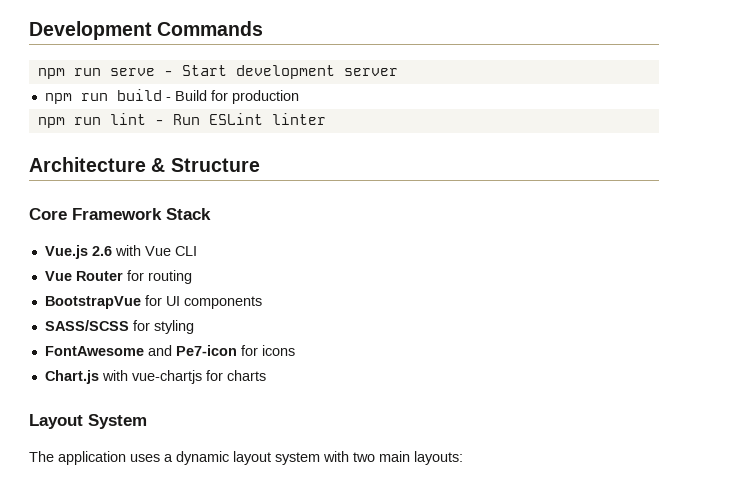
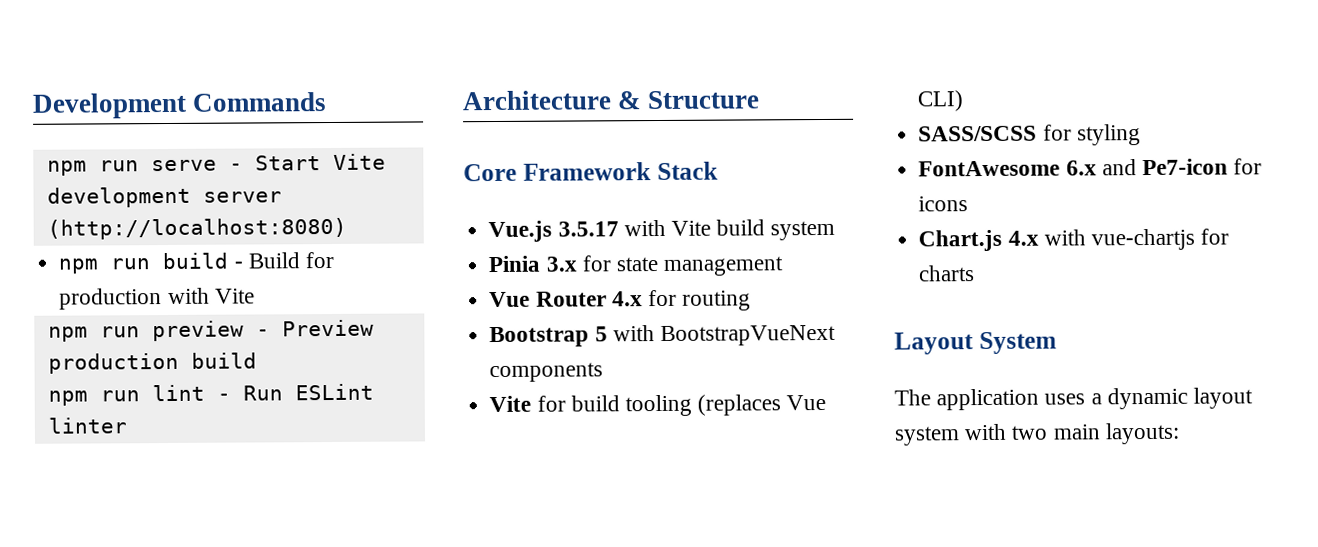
(227, 70) none -> [332,153,386,170] Vite
(398, 72) none -> [46,217,347,240] (http://localhost:8080)
(299, 97) none -> [167,287,255,305] [47,319,374,342] [47,352,257,374] with Vite // npm run preview - Preview production build
[91,245,197,256] 2.6 with Vue CLI -> [557,219,836,241] [488,255,785,276] 3.5.17 with Vite build system // Pinia 3.x for state management
(123, 276) none -> [611,291,643,307] 4.x
[44,295,262,309] BootstrapVue for UI components -> [489,324,836,348] [489,362,604,383] [489,394,827,417] [917,90,965,112] Bootstrap 5 with BootstrapVueNext components // Vite for build tooling (replaces Vue CLI)
(144, 351) none -> [1065,160,1097,176] 6.x
(99, 377) none -> [1007,230,1039,246] 4.x

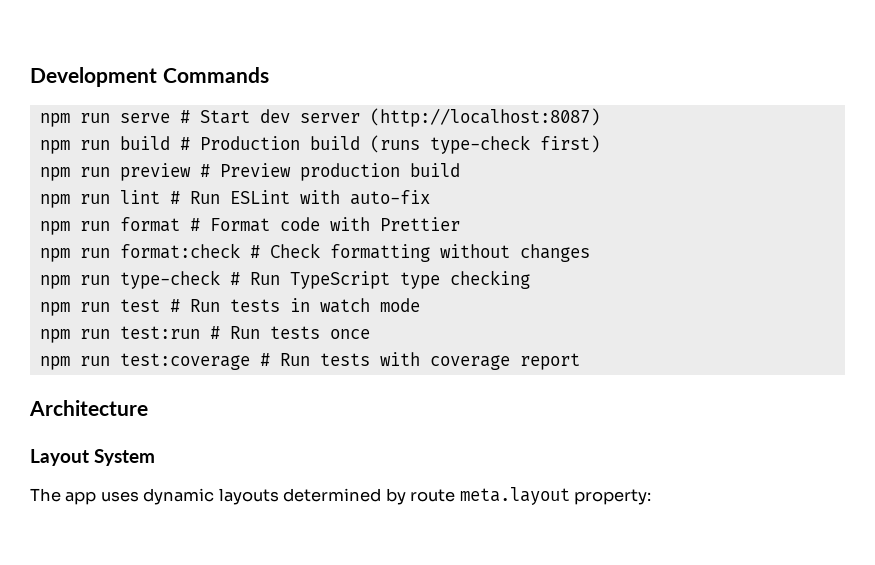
[228,153,386,171] [46,186,282,208] [46,217,347,240] [58,251,334,274] [59,287,255,310] - Start Vite development server (http://localhost:8080) // npm run build - Build for production with Vite -> [179,108,600,127] [39,135,600,154] # Start dev server (http://localhost:8087) // npm run build # Production build (runs type-check first)
[255,329,270,337] - -> [199,164,210,177] #
[216,393,231,401] - -> [169,191,180,204] #
[47,417,127,434] [462,90,759,111] [463,161,718,182] [488,219,836,243] [488,255,785,276] [489,289,752,311] [489,324,836,348] [489,362,604,383] [489,394,827,417] [917,90,965,112] [918,124,1141,146] [918,158,1263,177] [918,196,969,212] [918,228,1230,252] [918,265,976,282] [894,331,1057,355] [894,387,1254,411] [894,422,1180,446] linter // Architecture & Structure // Core Framework Stack // Vue.js 3.5.17 with Vite build system // Pinia 3.x for state management // Vue Router 4.x for routing // Bootstrap 5 with BootstrapVueNext components // Vite for build tooling (replaces Vue CLI) // SASS/SCSS for styling // FontAwesome 6.x and Pe7-icon for icons // Chart.js 4.x with vue-chartjs for charts // Layout System // The application uses a dynamic layout system with two main layouts: -> [299,190,430,205] [39,217,460,235] [39,243,590,262] [39,270,530,289] [39,298,420,316] [39,326,370,343] [39,352,580,370] [29,400,148,416] [30,449,155,466] [30,487,652,505] with auto-fix // npm run format # Format code with Prettier // npm run format:check # Check formatting without changes // npm run type-check # Run TypeScript type checking // npm run test # Run tests in watch mode // npm run test:run # Run tests once // npm run test:coverage # Run tests with coverage report // Architecture // Layout System // The app uses dynamic layouts determined by route meta.layout property:

